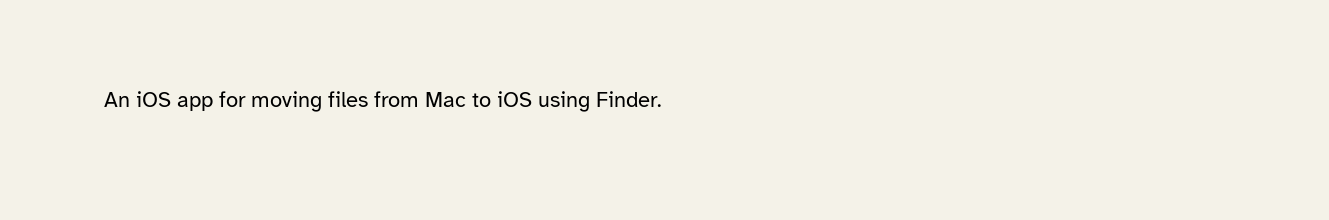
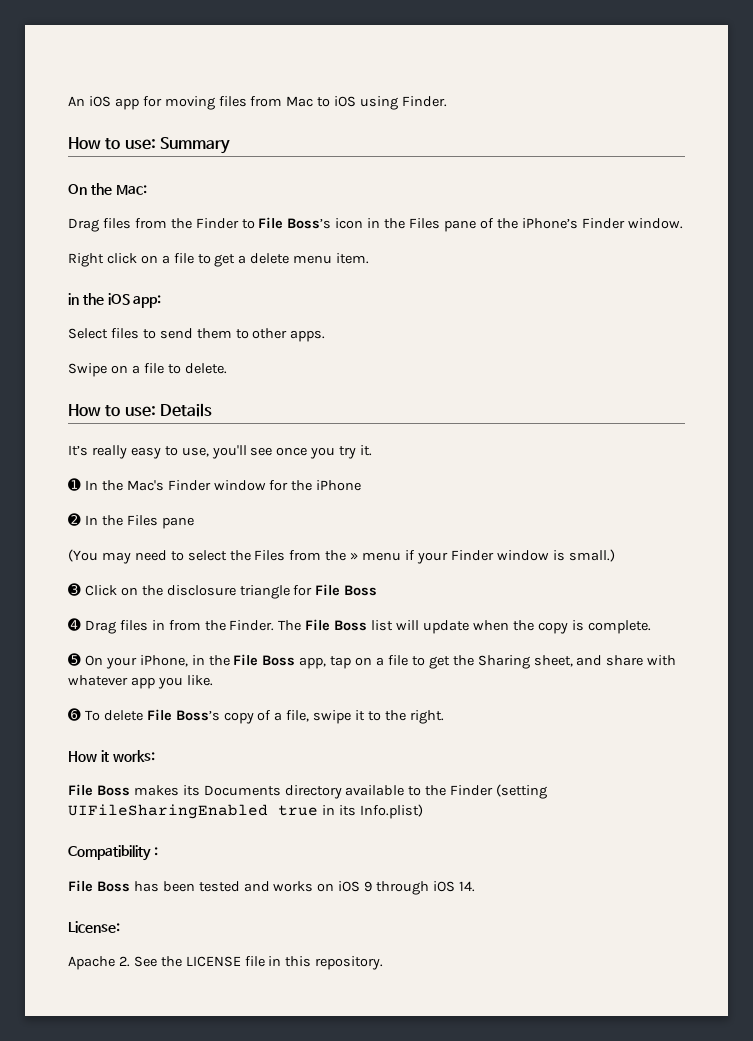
(662, 99) none -> [68,137,230,154] [68,183,147,195] [68,217,683,232] [68,253,370,267] [68,293,162,308] [68,328,326,342] [68,363,227,377] [68,403,212,417] [68,445,373,459] [68,478,362,491] [68,513,194,529] [68,549,615,564] [68,583,378,599] [68,618,651,634] [68,653,677,669] [68,675,213,689] [68,708,444,724] [68,750,155,762] [68,784,548,799] [68,804,423,819] [68,845,158,861] [68,880,475,895] [68,921,120,933] [68,956,384,970] // How to use: Summary // On the Mac: // Drag files from the Finder to File Boss’s icon in the Files pane of the iPhone’s Finder window. // Right click on a file to get a delete menu item. // in the iOS app: // Select files to send them to other apps. // Swipe on a file to delete. // How to use: Details // It’s really easy to use, you'll see once you try it. // ➊ In the Mac's Finder window for the iPhone // ➋ In the Files pane // (You may need to select the Files from the » menu if your Finder window is small.) // ➌ Click on the disclosure triangle for File Boss // ➍ Drag files in from the Finder. The File Boss list will update when the copy is complete. // ➎ On your iPhone, in the File Boss app, tap on a file to get the Sharing sheet, and share with whatever app you like. // ➏ To delete File Boss’s copy of a file, swipe it to the right. // How it works: // File Boss makes its Documents directory available to the Finder (setting UIFileSharingEnabled true in its Info.plist) // Compatibility : // File Boss has been tested and works on iOS 9 through iOS 14. // License: // Apache 2. See the LICENSE file in this repository.

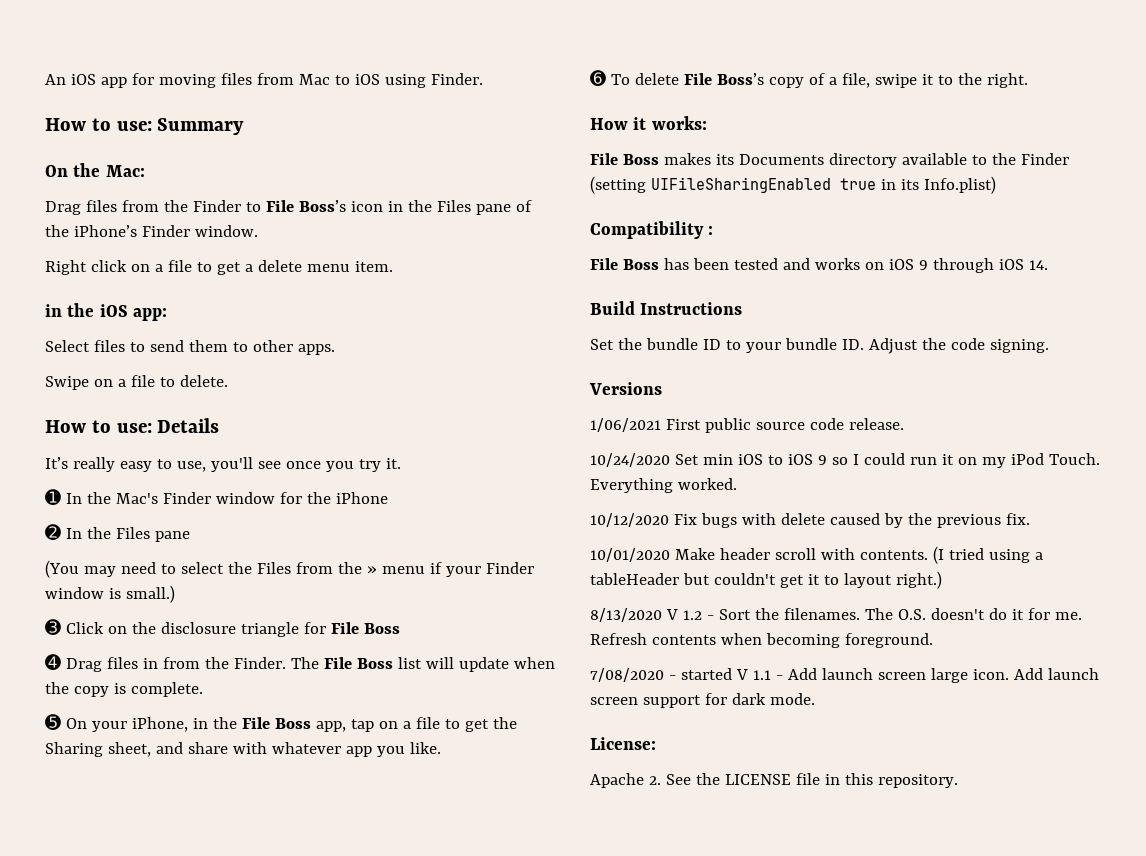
(475, 886) none -> [590,301,743,315] [590,338,1049,354] [589,382,662,395] [590,418,904,433] [590,453,1100,468] [590,478,737,493] [590,513,1030,528] [590,546,1043,564] [590,571,942,589] [590,608,1082,622] [590,633,933,648] [590,668,1099,683] [590,693,815,708] // Build Instructions // Set the bundle ID to your bundle ID. Adjust the code signing. // Versions // 1/06/2021 First public source code release. // 10/24/2020 Set min iOS to iOS 9 so I could run it on my iPod Touch. Everything worked. // 10/12/2020 Fix bugs with delete caused by the previous fix. // 10/01/2020 Make header scroll with contents. (I tried using a tableHeader but couldn't get it to layout right.) // 8/13/2020 V 1.2 - Sort the filenames. The O.S. doesn't do it for me. Refresh contents when becoming foreground. // 7/08/2020 - started V 1.1 - Add launch screen large icon. Add launch screen support for dark mode.

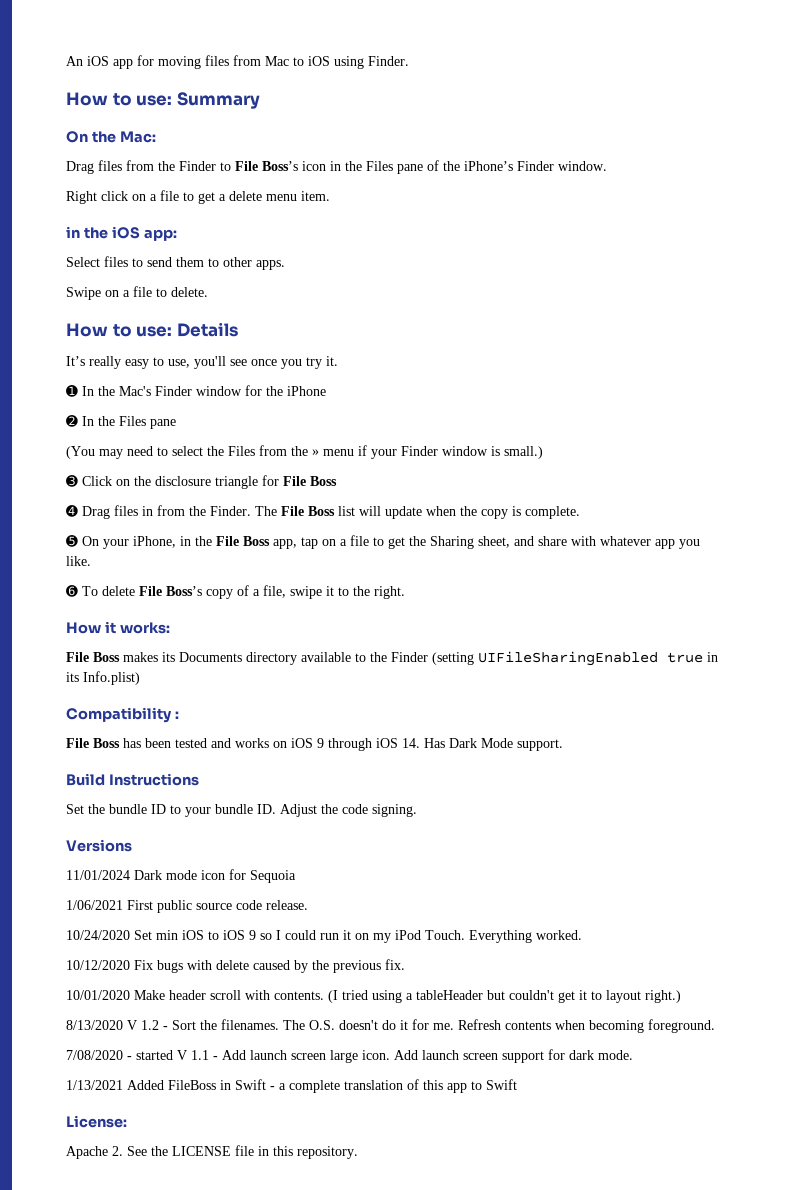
(1048, 265) none -> [424,738,563,751] Has Dark Mode support.
(662, 388) none -> [66,869,296,883] // 11/01/2024 Dark mode icon for Sequoia
(815, 699) none -> [66,1079,517,1093] // 1/13/2021 Added FileBoss in Swift - a complete translation of this app to Swift

